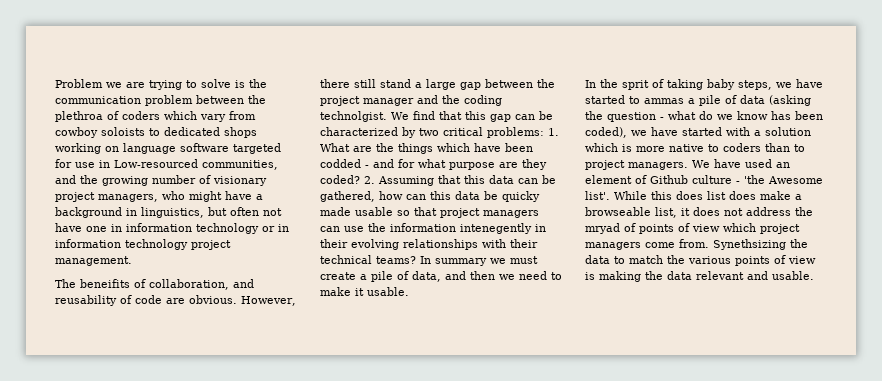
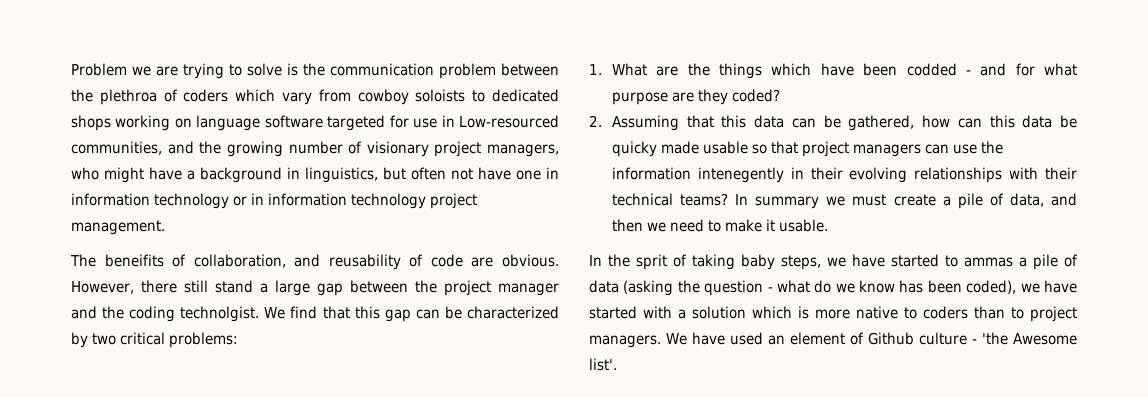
(544, 132) none -> (239, 340) //
(360, 179) none -> (781, 95) //
[614,191,802,200] [585,207,813,218] [585,223,800,234] [585,239,808,250] [585,255,816,266] [585,271,814,282] While this does list does make a browseable list, it does not address the mryad of points of view which project managers come from. Synethsizing the data to match the various points of view is making the data relevant and usable. -> (617, 364) none

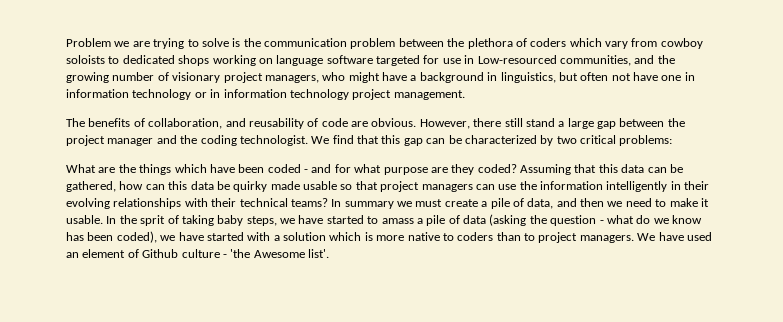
[99,89,157,105] plethroa -> [467,38,513,49] plethora
[104,254,164,267] beneifits -> [88,118,131,127] benefits
[180,306,260,322] technolgist. -> [239,135,308,146] technologist.
[589,64,602,75] 1. -> (673, 140) none
[906,63,957,76] codded -> [267,164,301,173] coded
[589,115,602,127] // 2. -> (517, 168) none
[611,141,657,157] quicky -> [233,181,268,192] quirky
[697,167,784,183] intenegently -> [606,181,668,192] intelligently
(829, 225) // -> (103, 219) none
[964,257,1013,267] ammas -> [381,218,414,224] amass

